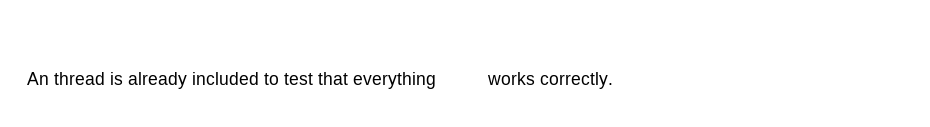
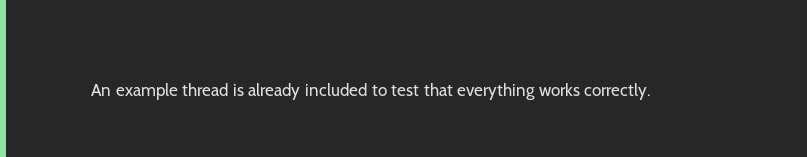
(49, 78) none -> [115,83,178,100] example

